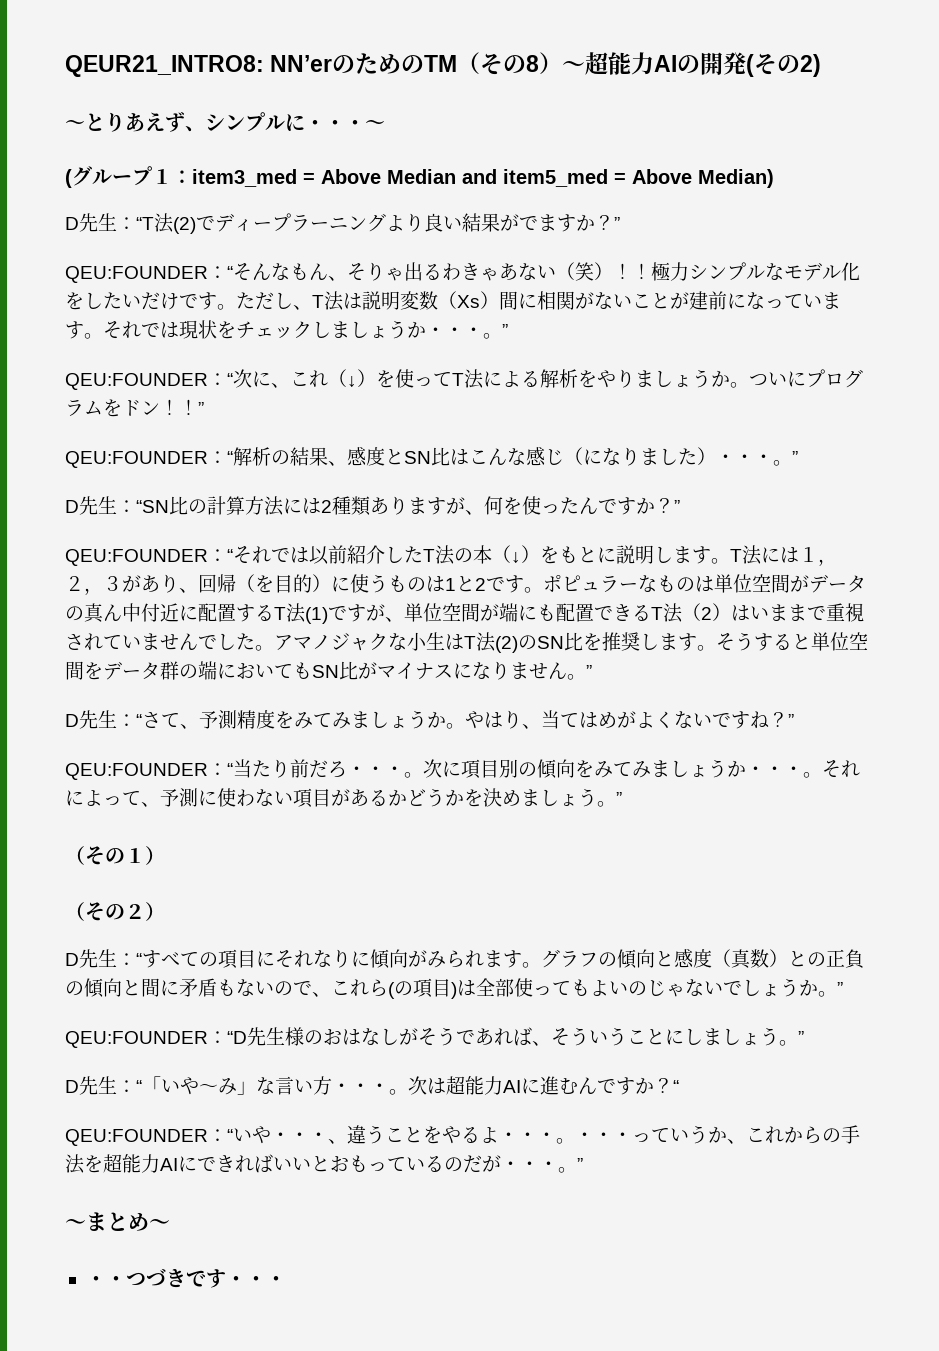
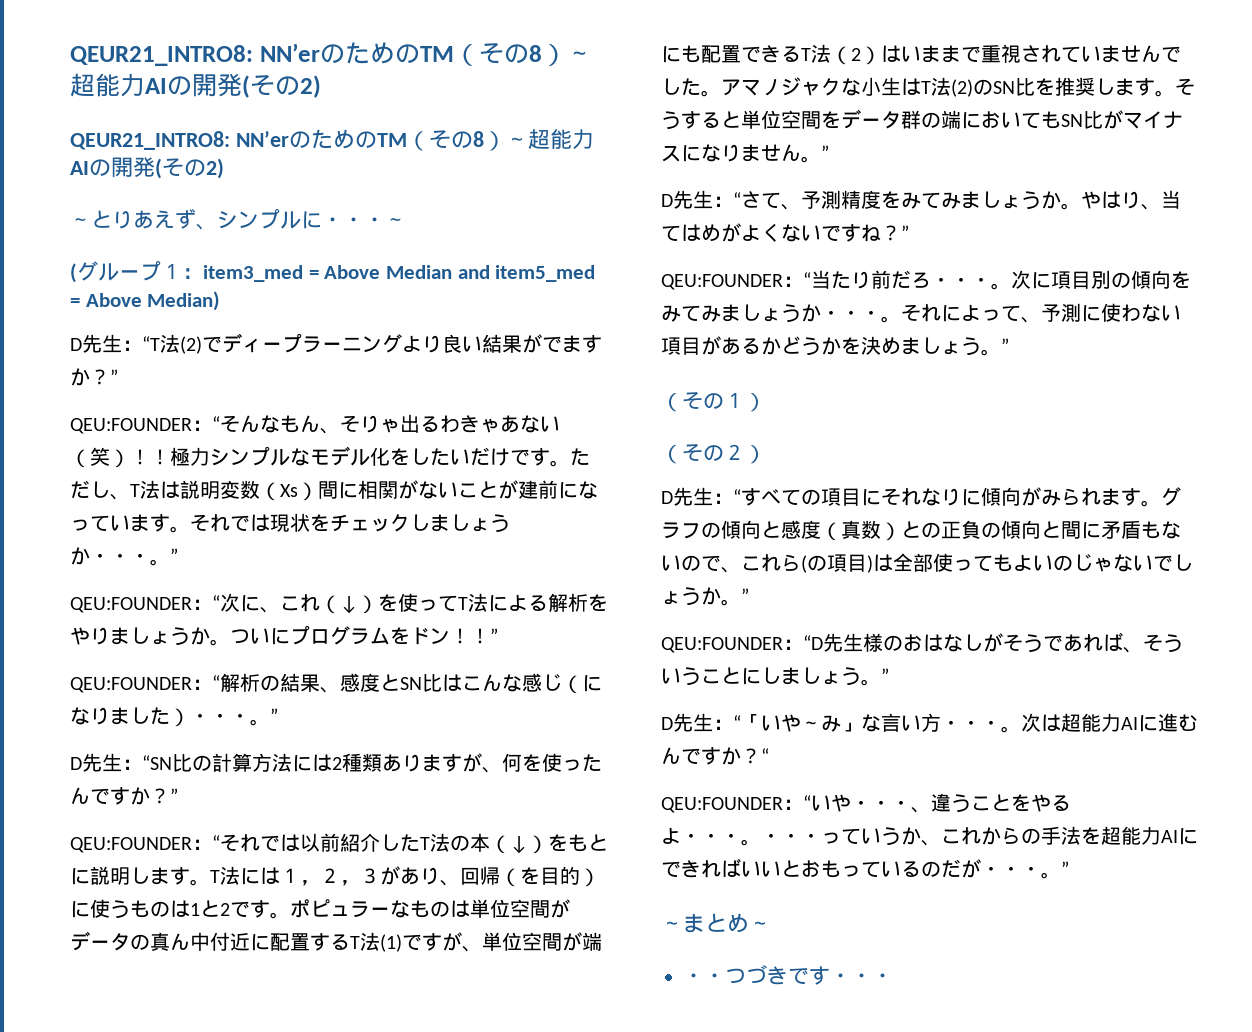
(822, 65) none -> [70,129,594,151] [70,157,224,179] // QEUR21_INTRO8: NN’erのためのTM（その8）～超能力AIの開発(その2)

